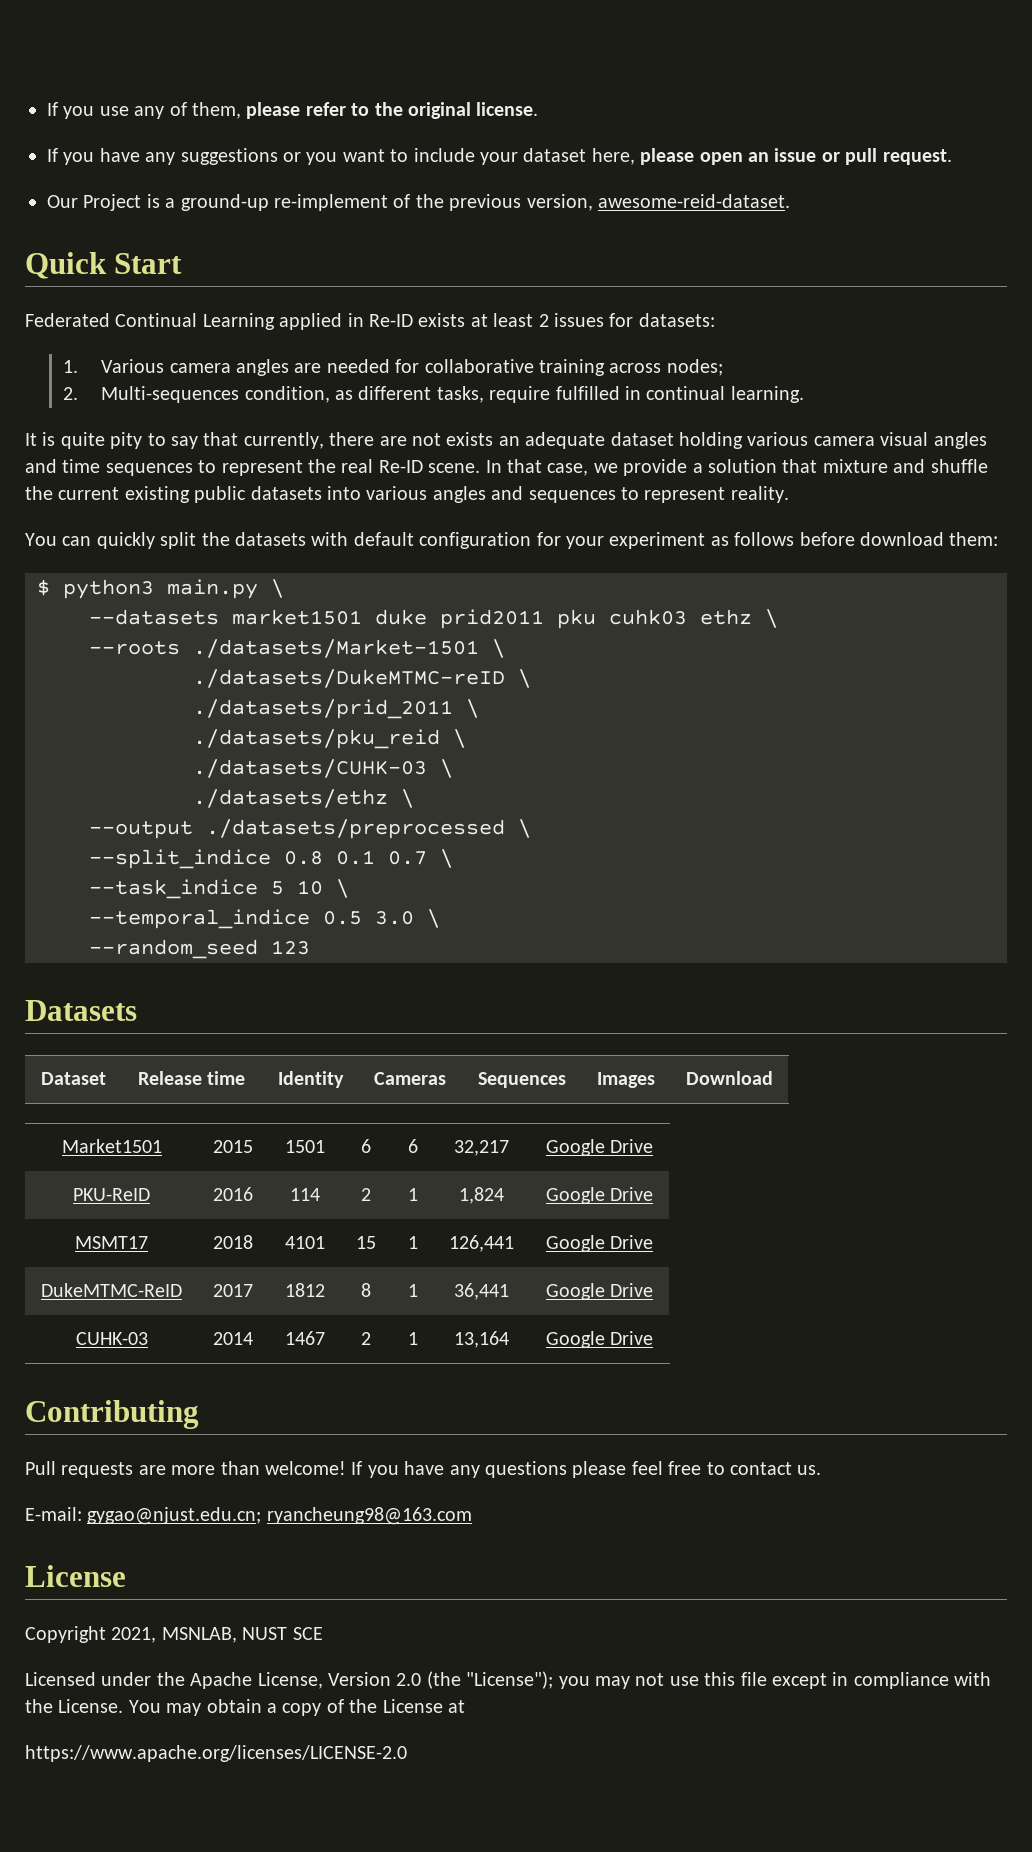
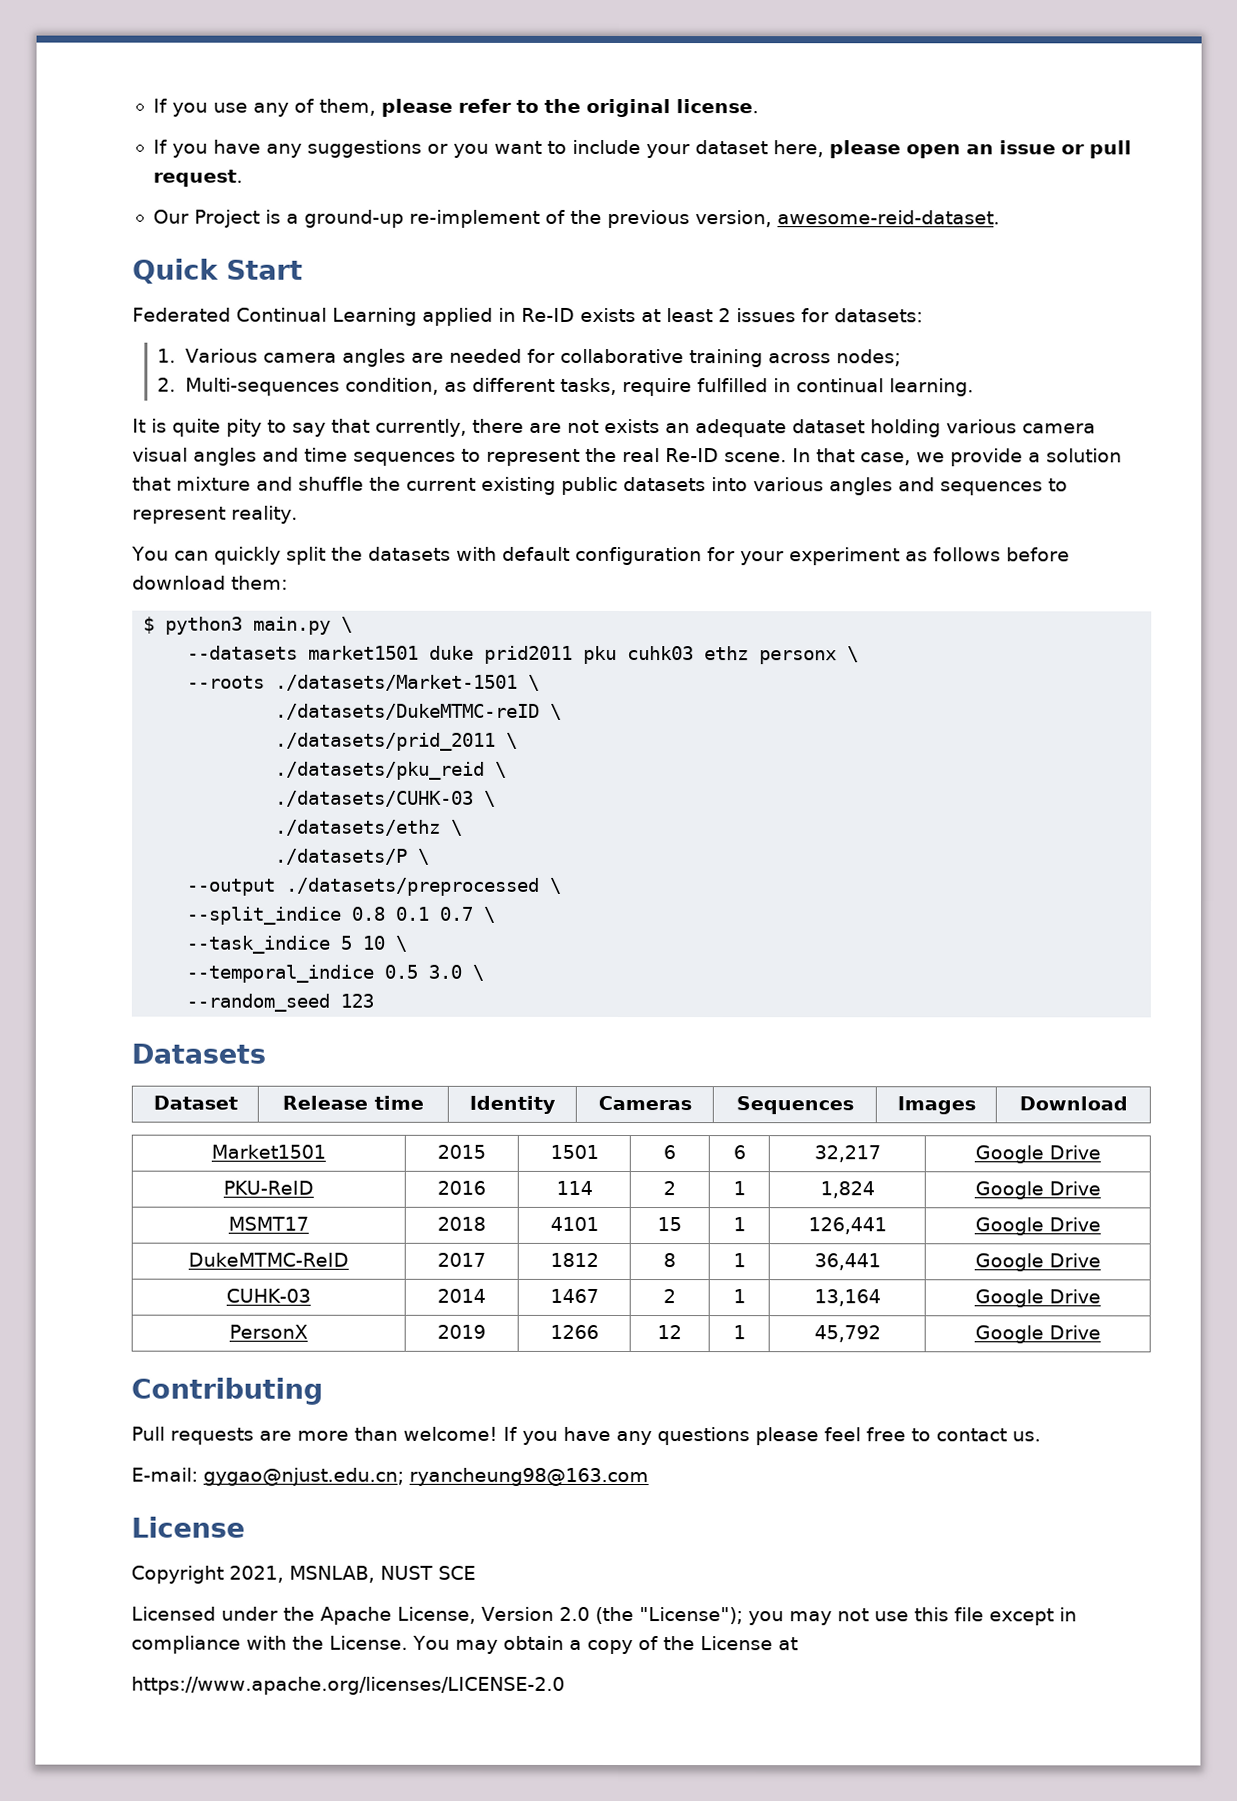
(752, 617) none -> [759,650,838,665] personx
(414, 798) none -> [275,848,431,865] // ./datasets/P \
(654, 1338) none -> [229,1324,309,1339] [437,1324,486,1339] [549,1324,599,1339] [657,1325,682,1340] [732,1325,746,1340] [813,1325,881,1343] [974,1325,1101,1344] // PersonX | 2019 | 1266 | 12 | 1 | 45,792 | Google Drive

